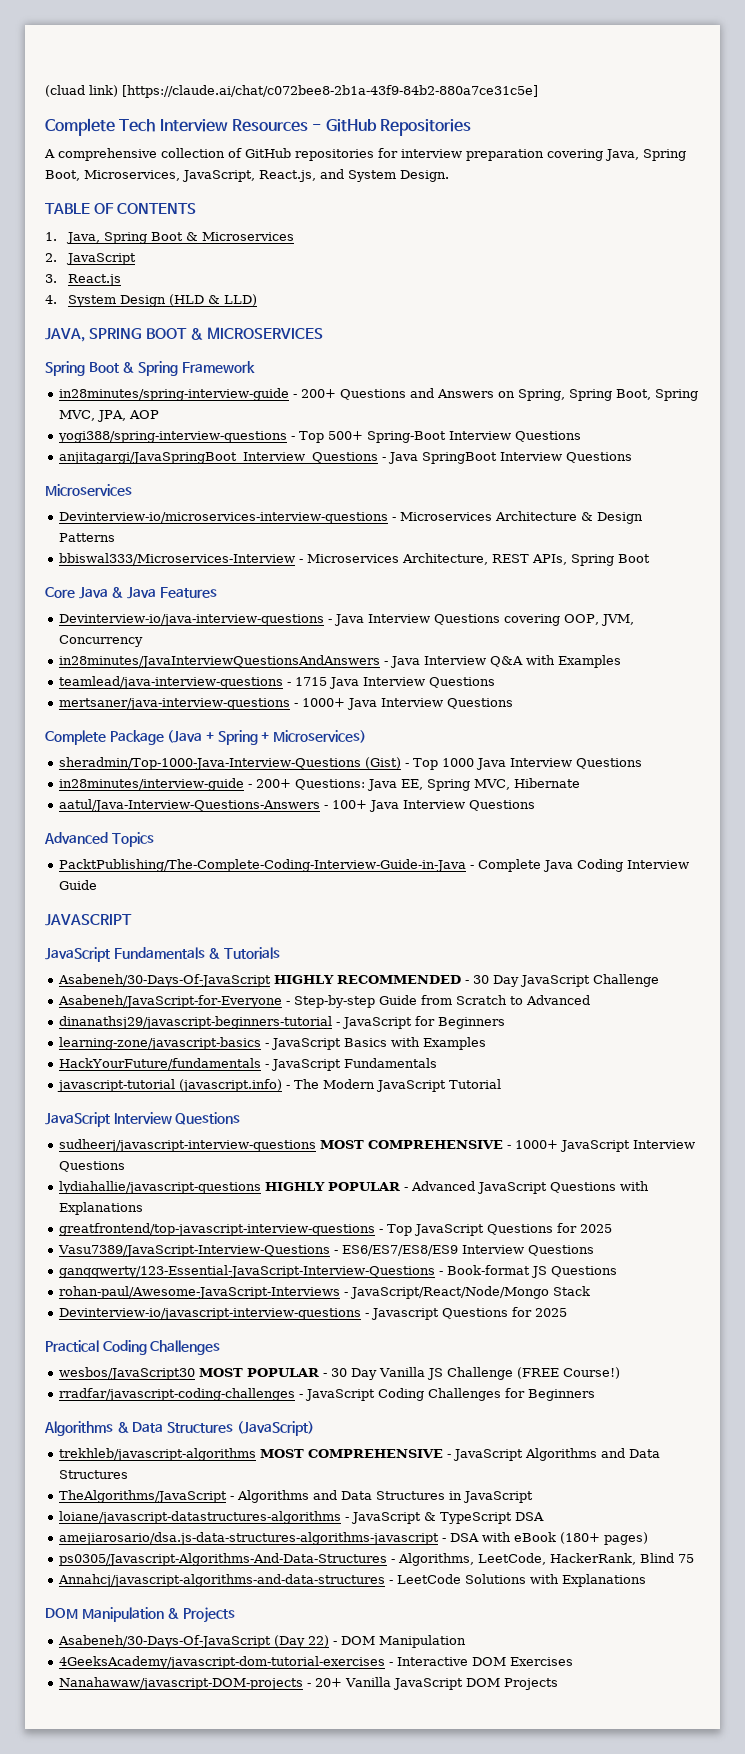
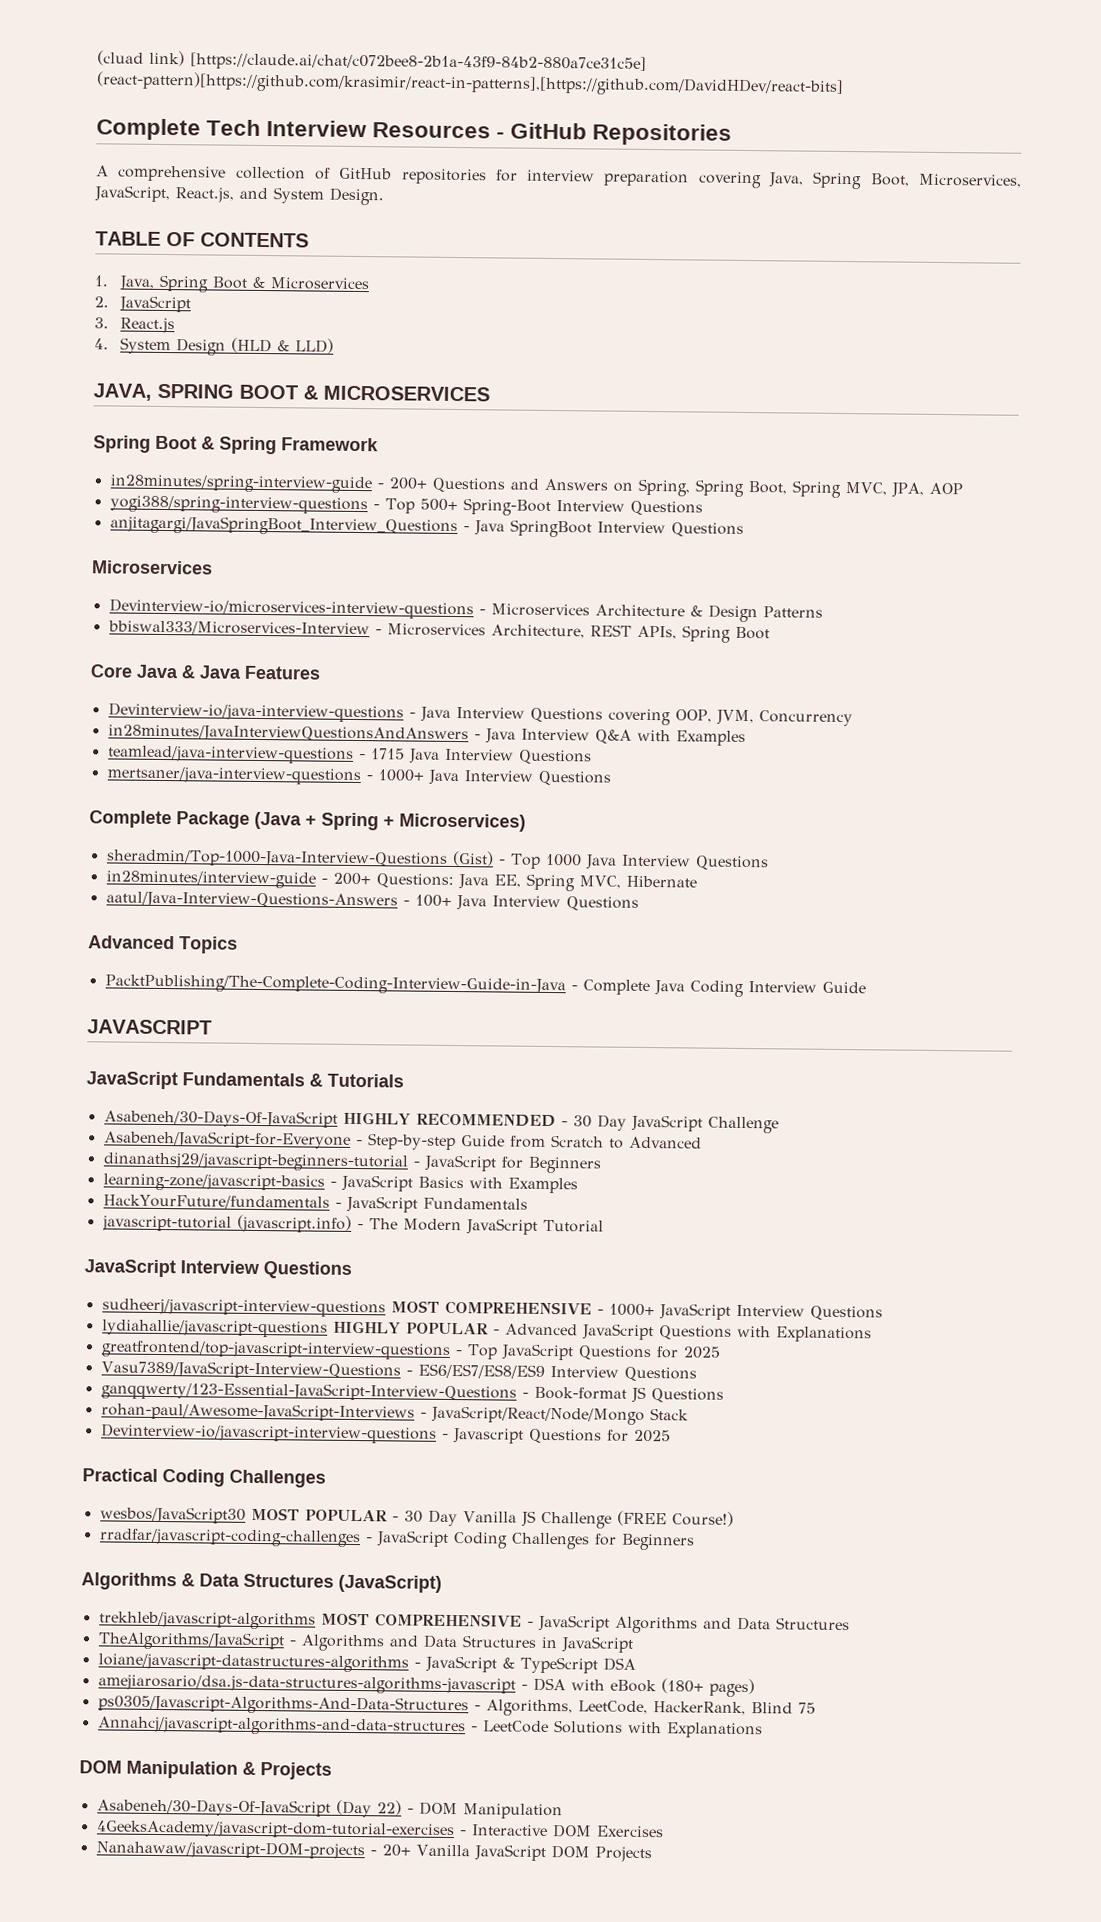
(538, 91) none -> [96,71,844,97] (react-pattern)[https://github.com/krasimir/react-in-patterns],[https://github.com/DavidHDev/react-bits]

